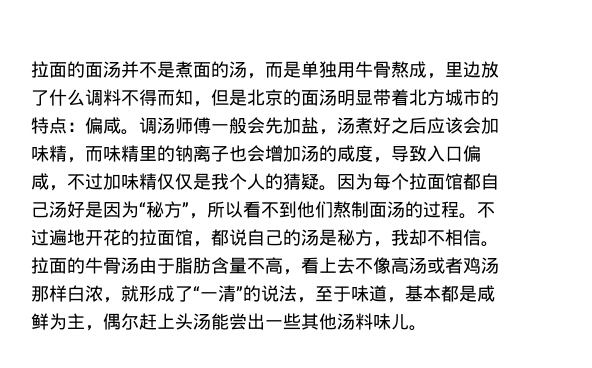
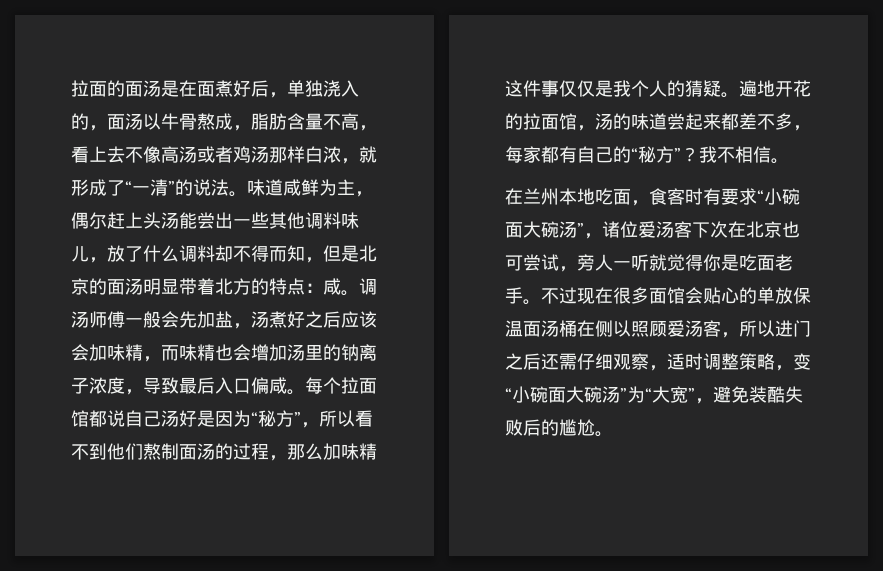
[121,61,499,79] [31,89,499,107] [31,117,499,135] [31,145,481,163] [31,173,499,191] [31,201,495,219] [31,229,499,247] [31,257,175,274] 并不是煮面的汤，而是单独用牛骨熬成，里边放了什么调料不得而知，但是北京的面汤明显带着北方城市的特点：偏咸。调汤师傅一般会先加盐，汤煮好之后应该会加味精，而味精里的钠离子也会增加汤的咸度，导致入口偏咸，不过加味精仅仅是我个人的猜疑。因为每个拉面馆都自己汤好是因为“秘方”，所以看不到他们熬制面汤的过程。不过遍地开花的拉面馆，都说自己的汤是秘方，我却不相信。拉面的牛骨汤由于 -> [161,80,359,98] [71,113,251,131] 是在面煮好后，单独浇入的，面汤以牛骨熬成，
[297,285,477,303] ，至于味道，基本都是 -> [229,179,283,197] 。味道
[337,313,409,330] 汤料味儿 -> [305,212,359,229] [71,245,377,263] [71,278,377,296] [71,311,377,329] [71,344,377,362] [71,377,377,395] [71,410,373,428] [71,443,377,461] [505,80,811,98] [505,113,811,131] [505,146,789,164] [505,188,800,206] [505,221,800,239] [505,254,793,272] [505,287,811,305] [505,320,811,338] [505,353,811,371] [505,386,803,404] [505,419,595,436] 调料味儿，放了什么调料却不得而知，但是北京的面汤明显带着北方的特点：咸。调汤师傅一般会先加盐，汤煮好之后应该会加味精，而味精也会增加汤里的钠离子浓度，导致最后入口偏咸。每个拉面馆都说自己汤好是因为“秘方”，所以看不到他们熬制面汤的过程，那么加味精这件事仅仅是我个人的猜疑。遍地开花的拉面馆，汤的味道尝起来都差不多，每家都有自己的“秘方”？我不相信。 // 在兰州本地吃面，食客时有要求“小碗面大碗汤”，诸位爱汤客下次在北京也可尝试，旁人一听就觉得你是吃面老手。不过现在很多面馆会贴心的单放保温面汤桶在侧以照顾爱汤客，所以进门之后还需仔细观察，适时调整策略，变“小碗面大碗汤”为“大宽”，避免装酷失败后的尴尬

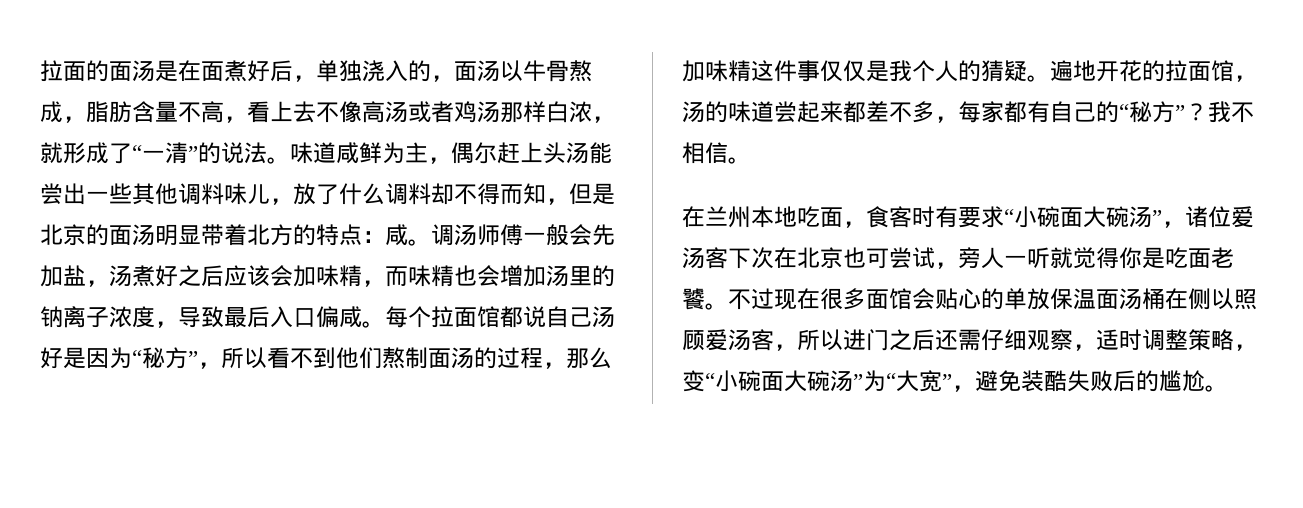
[505,287,523,304] 手 -> [682,288,705,310] 饕

